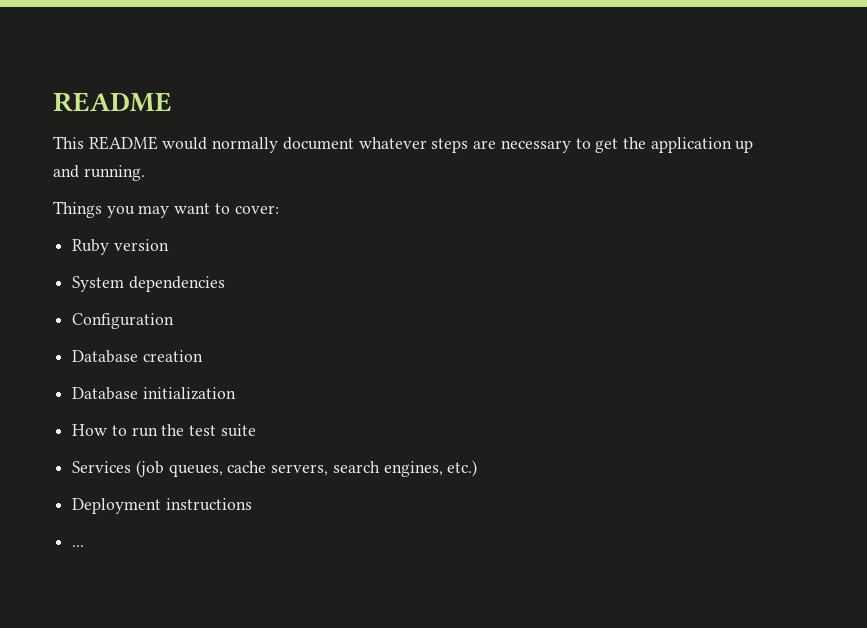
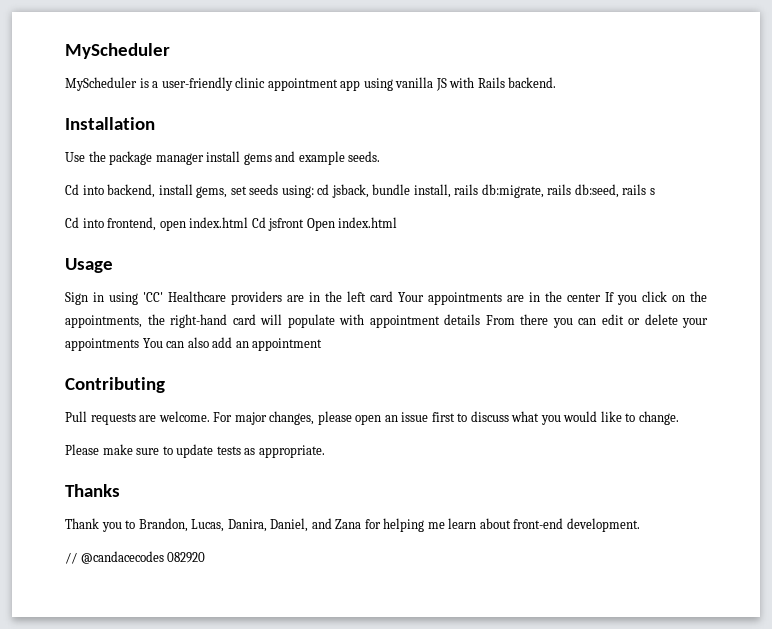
[53,92,172,112] [53,136,754,153] [53,165,145,181] [53,201,279,218] [72,239,169,255] [72,276,225,292] [72,313,175,329] [72,350,203,363] [72,387,236,400] [72,424,256,437] [72,460,478,477] [72,498,252,514] [72,545,85,547] README // This README would normally document whatever steps are necessary to get the application up and running. // Things you may want to cover: // Ruby version // System dependencies // Configuration // Database creation // Database initialization // How to run the test suite // Services (job queues, cache servers, search engines, etc.) // Deployment instructions // ... -> [65,43,170,59] [65,77,557,91] [65,117,155,130] [65,151,381,165] [65,184,655,198] [65,217,398,231] [65,258,113,273] [65,291,707,305] [65,314,708,328] [65,337,323,351] [65,377,165,393] [65,411,679,425] [65,444,325,458] [65,484,120,497] [65,518,640,532] [65,551,206,564] MyScheduler // MyScheduler is a user-friendly clinic appointment app using vanilla JS with Rails backend. // Installation // Use the package manager install gems and example seeds. // Cd into backend, install gems, set seeds using: cd jsback, bundle install, rails db:migrate, rails db:seed, rails s // Cd into frontend, open index.html Cd jsfront Open index.html // Usage // Sign in using 'CC' Healthcare providers are in the left card Your appointments are in the center If you click on the appointments, the right-hand card will populate with appointment details From there you can edit or delete your appointments You can also add an appointment // Contributing // Pull requests are welcome. For major changes, please open an issue first to discuss what you would like to change. // Please make sure to update tests as appropriate. // Thanks // Thank you to Brandon, Lucas, Danira, Daniel, and Zana for helping me learn about front-end development. // // @candacecodes 082920

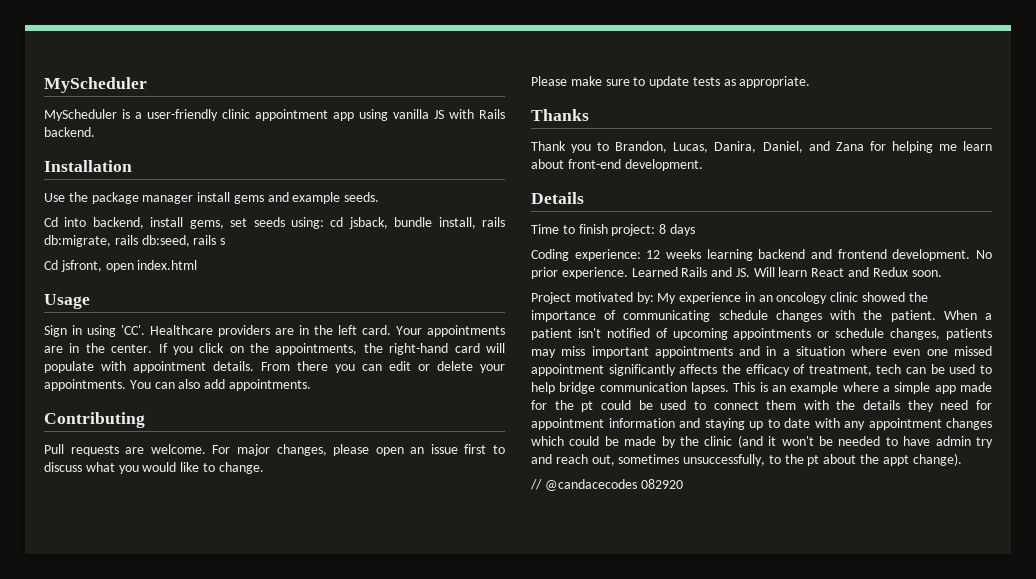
[82,217,157,231] into frontend, -> [60,260,102,272] jsfront,
[251,217,398,231] Cd jsfront Open index.html -> (198, 265) none
[143,292,163,302] 'CC' -> [121,325,145,335] 'CC'.
[370,291,393,302] card -> [362,325,391,335] card.
[567,293,601,302] center -> [111,344,153,353] center.
[444,314,480,325] details -> [213,361,254,371] details.
[65,338,139,351] appointments -> [44,379,126,391] appointments.
[235,338,323,351] an appointment -> [228,379,311,391] appointments.
(640, 525) none -> [531,192,584,204] [531,224,695,236] [531,249,992,261] [531,267,942,279] [531,292,928,304] [531,310,992,322] [531,328,993,340] [531,346,992,358] [531,364,992,376] [531,382,992,394] [531,400,993,412] [531,418,992,430] [531,435,993,448] [531,453,962,466] // Details // Time to finish project: 8 days // Coding experience: 12 weeks learning backend and frontend development. No prior experience. Learned Rails and JS. Will learn React and Redux soon. // Project motivated by: My experience in an oncology clinic showed the importance of communicating schedule changes with the patient. When a patient isn't notified of upcoming appointments or schedule changes, patients may miss important appointments and in a situation where even one missed appointment significantly affects the efficacy of treatment, tech can be used to help bridge communication lapses. This is an example where a simple app made for the pt could be used to connect them with the details they need for appointment information and staying up to date with any appointment changes which could be made by the clinic (and it won't be needed to have admin try and reach out, sometimes unsuccessfully, to the pt about the appt change).

